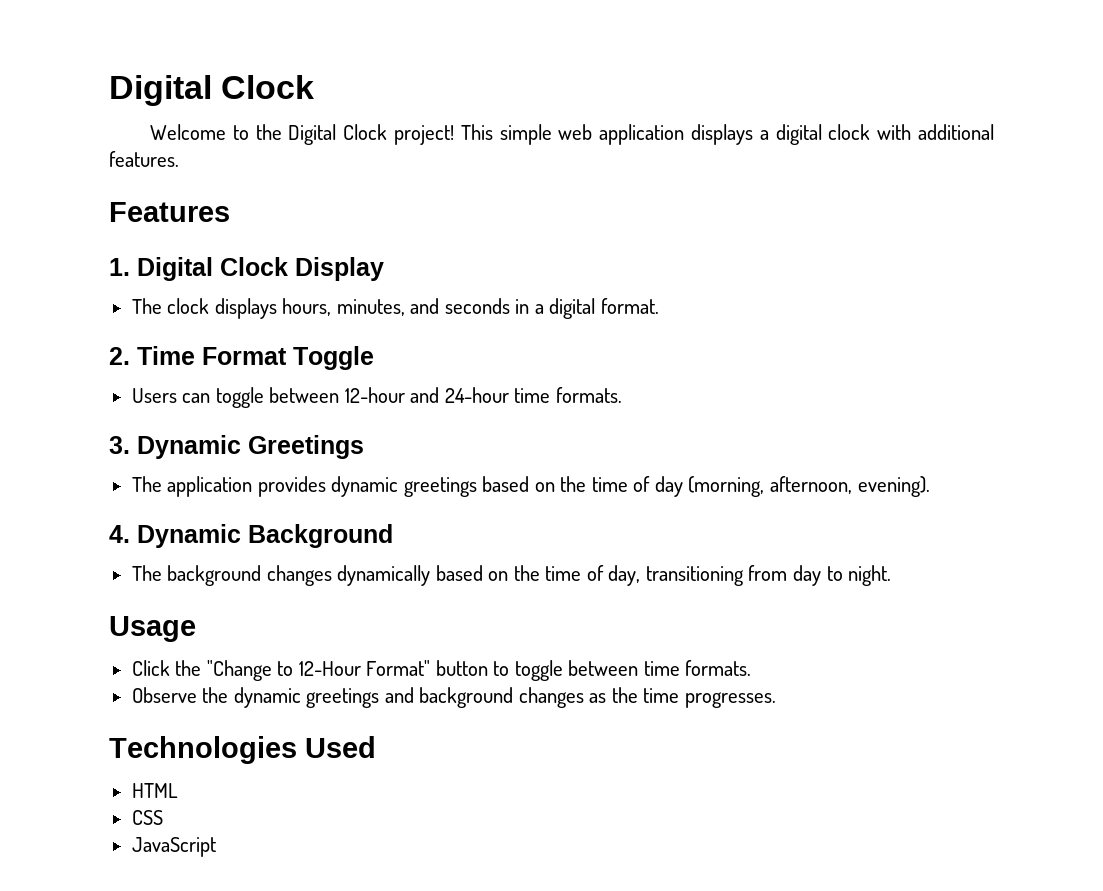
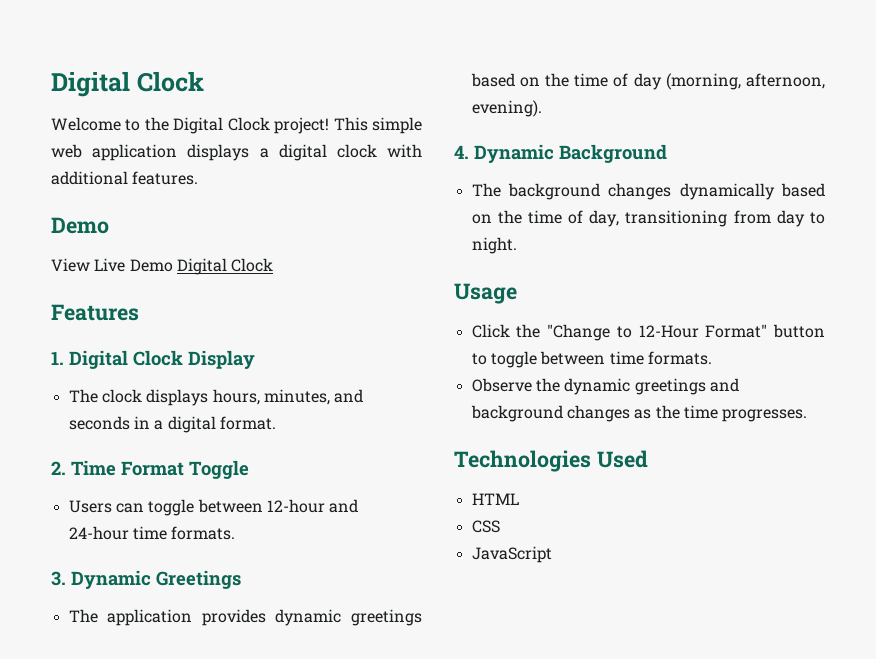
(179, 159) none -> [51,217,109,234] [51,258,274,275] // Demo // View Live Demo Digital Clock

